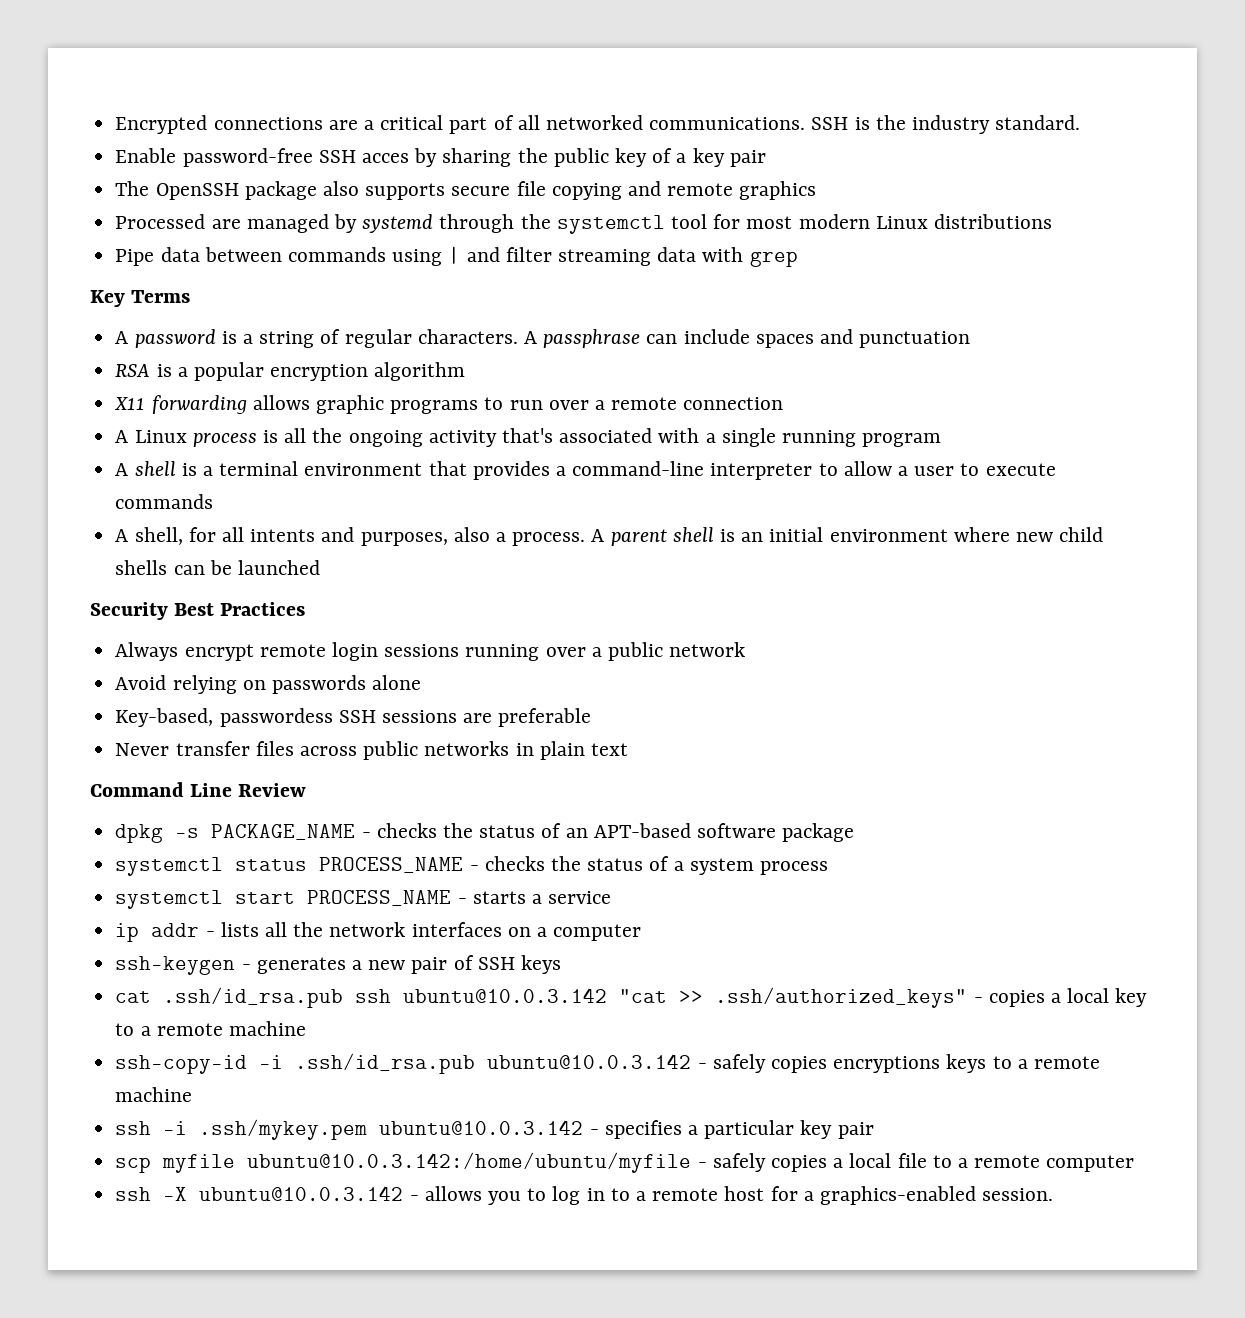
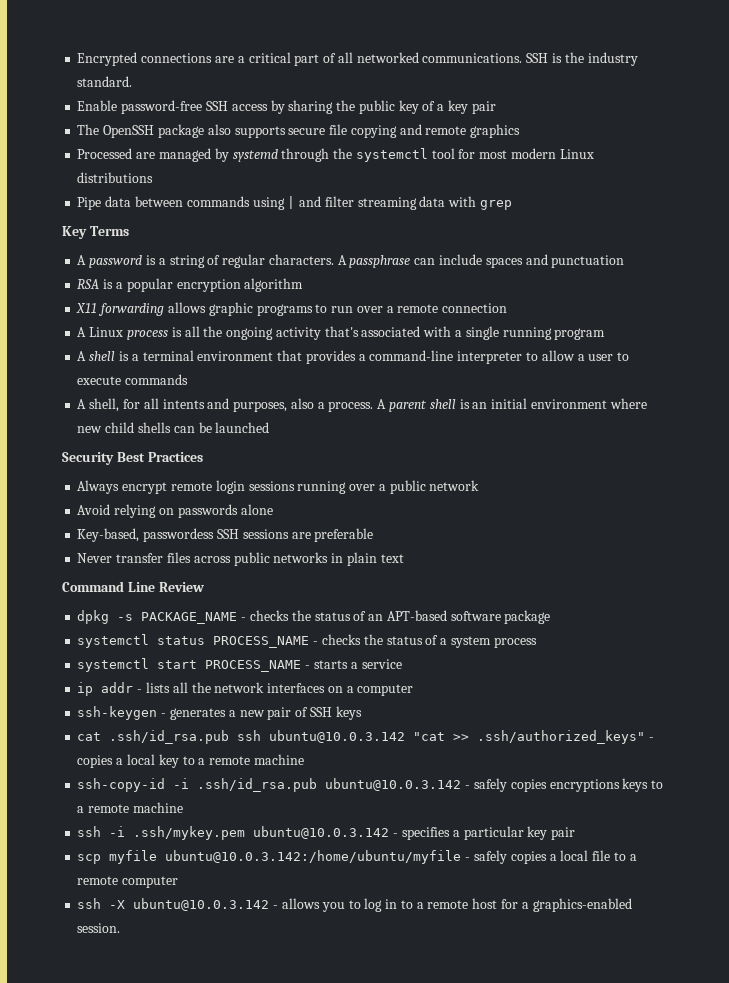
[361,153,409,163] acces -> [231,104,268,111] access

